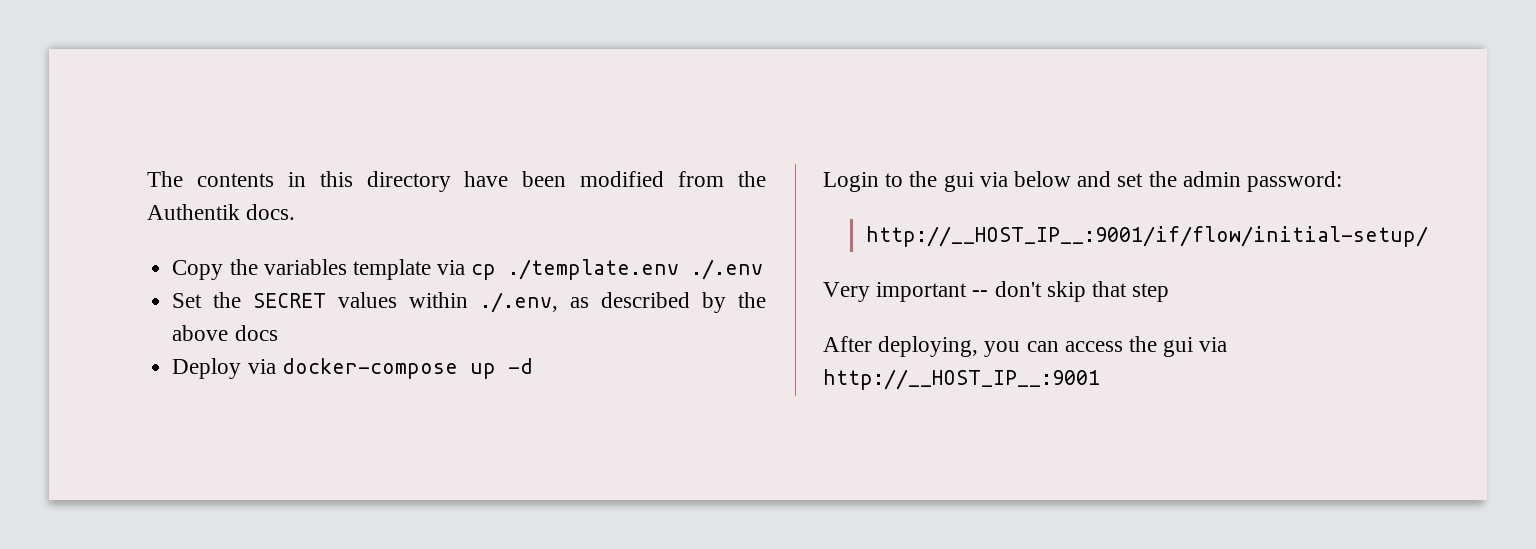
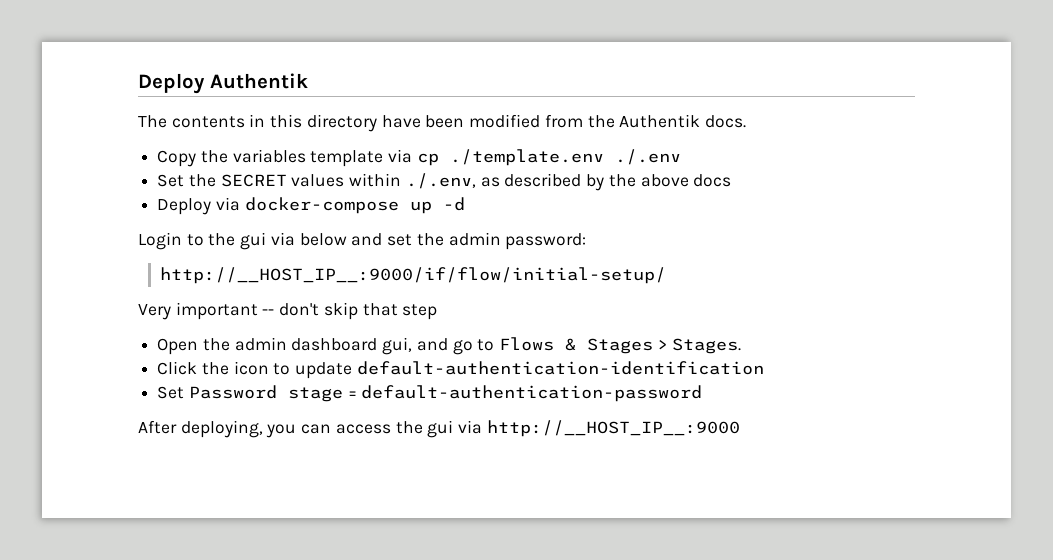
(147, 179) none -> [138,73,308,94] Deploy Authentik //
[865,226,1428,247] http://__HOST_IP__:9001/if/flow/initial-setup/ -> [160,267,667,284] http://__HOST_IP__:9000/if/flow/initial-setup/
(1170, 292) none -> [157,337,741,355] [157,361,764,379] [157,385,703,402] // Open the admin dashboard gui, and go to Flows & Stages > Stages. // Click the icon to update default-authentication-identification // Set Password stage = default-authentication-password
[823,369,1100,390] http://__HOST_IP__:9001 -> [486,420,740,437] http://__HOST_IP__:9000

